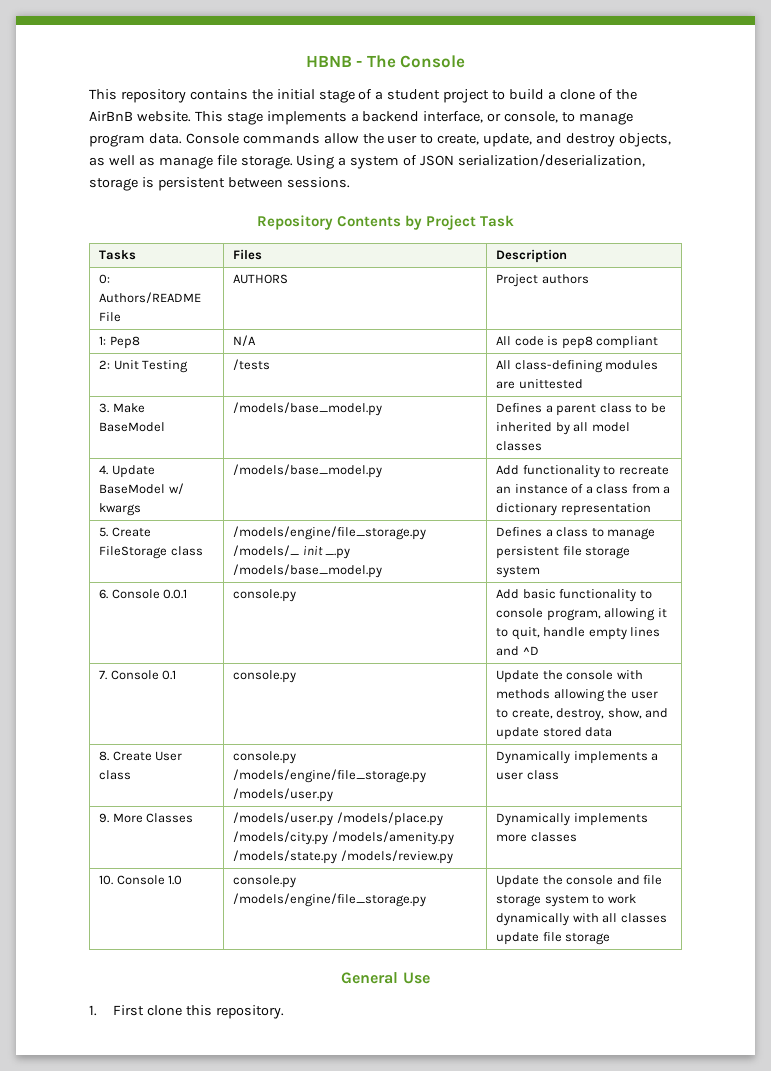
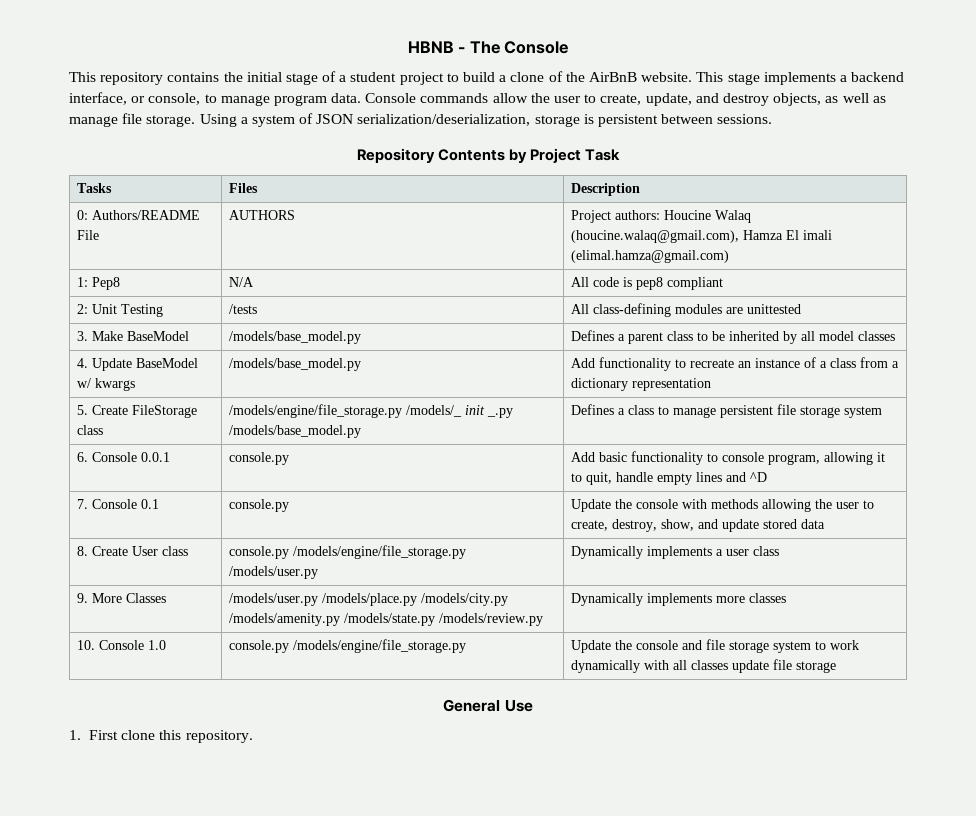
[541,274,589,284] authors -> [614,210,751,223] [570,230,832,243] [570,250,729,263] authors: Houcine Walaq (houcine.walaq@gmail.com), Hamza El imali (elimal.hamza@gmail.com)

